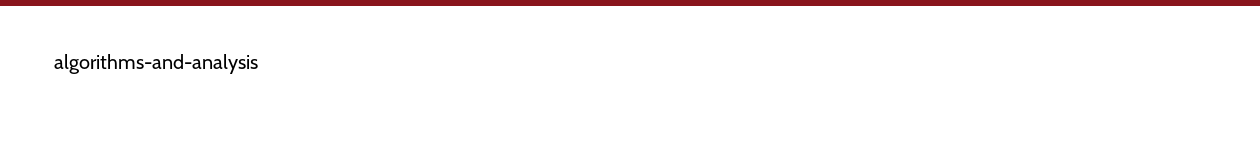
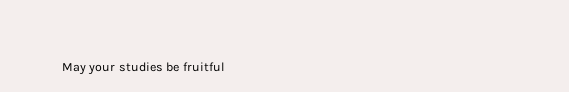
[54,54,258,74] algorithms-and-analysis -> [62,62,225,75] May your studies be fruitful

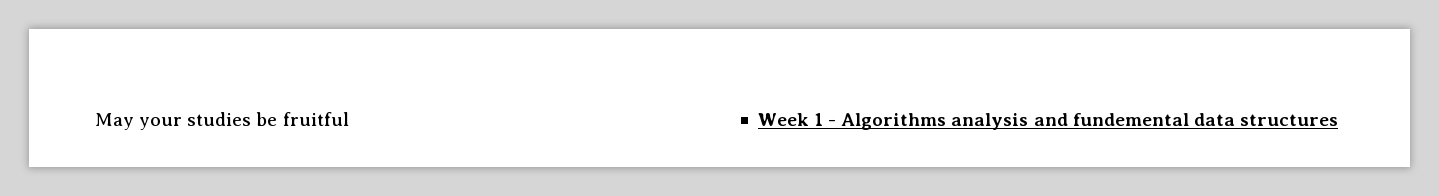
(225, 67) none -> [757,113,1338,130] // Week 1 - Algorithms analysis and fundemental data structures

